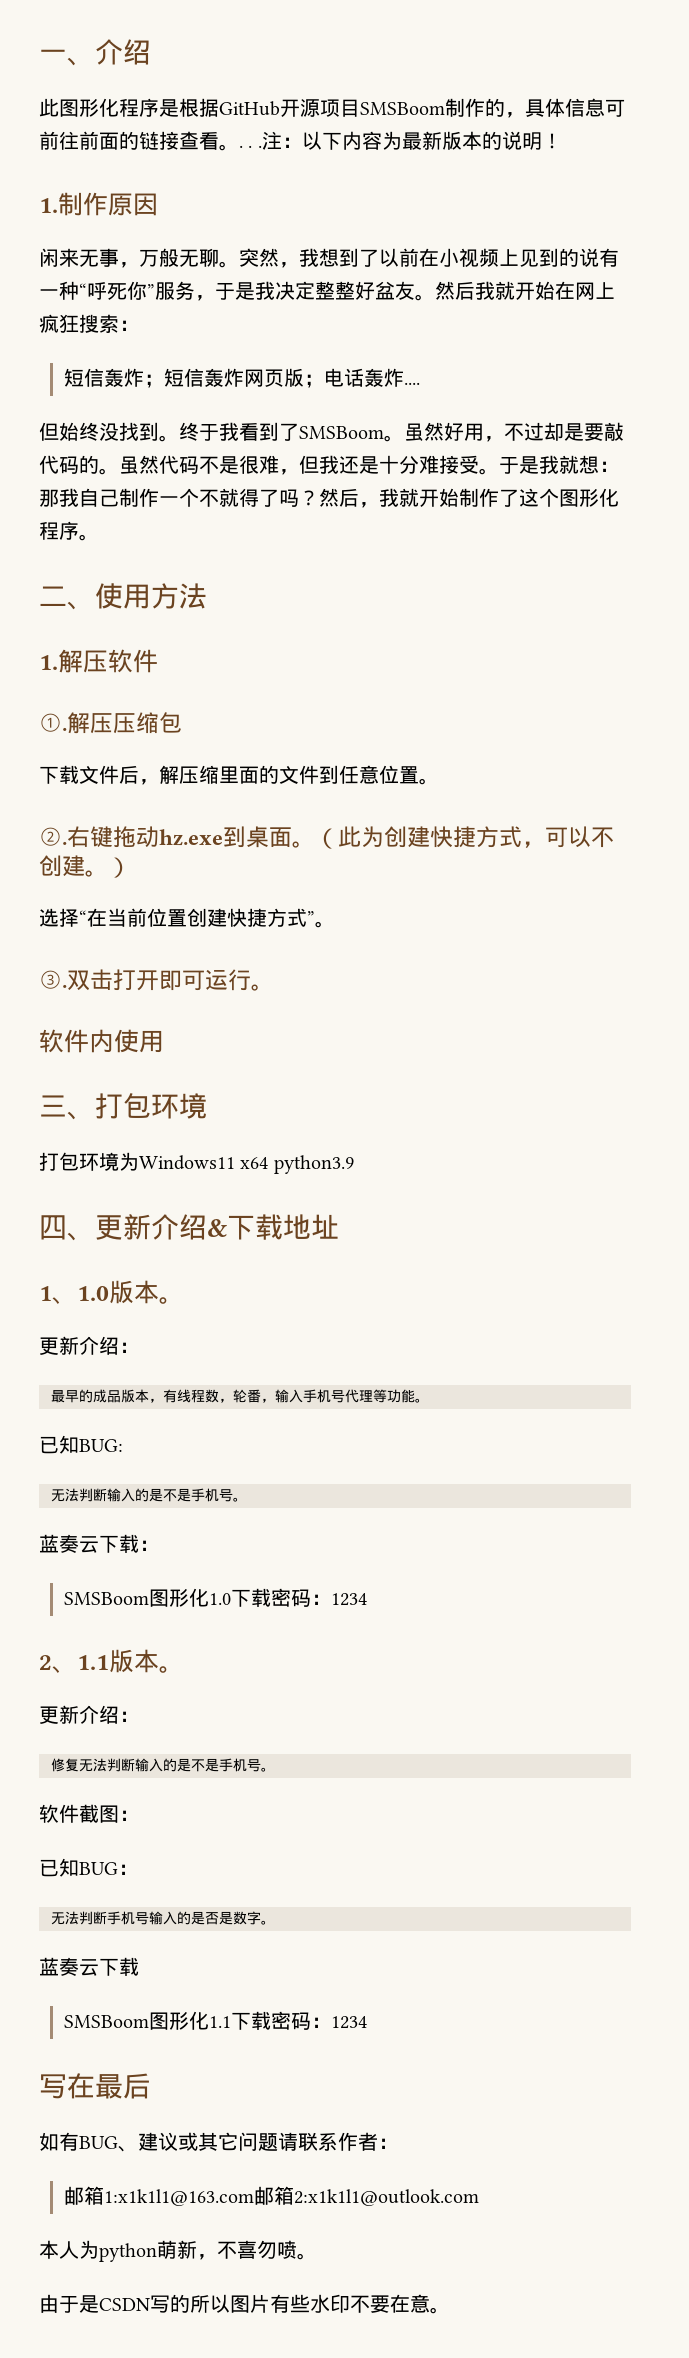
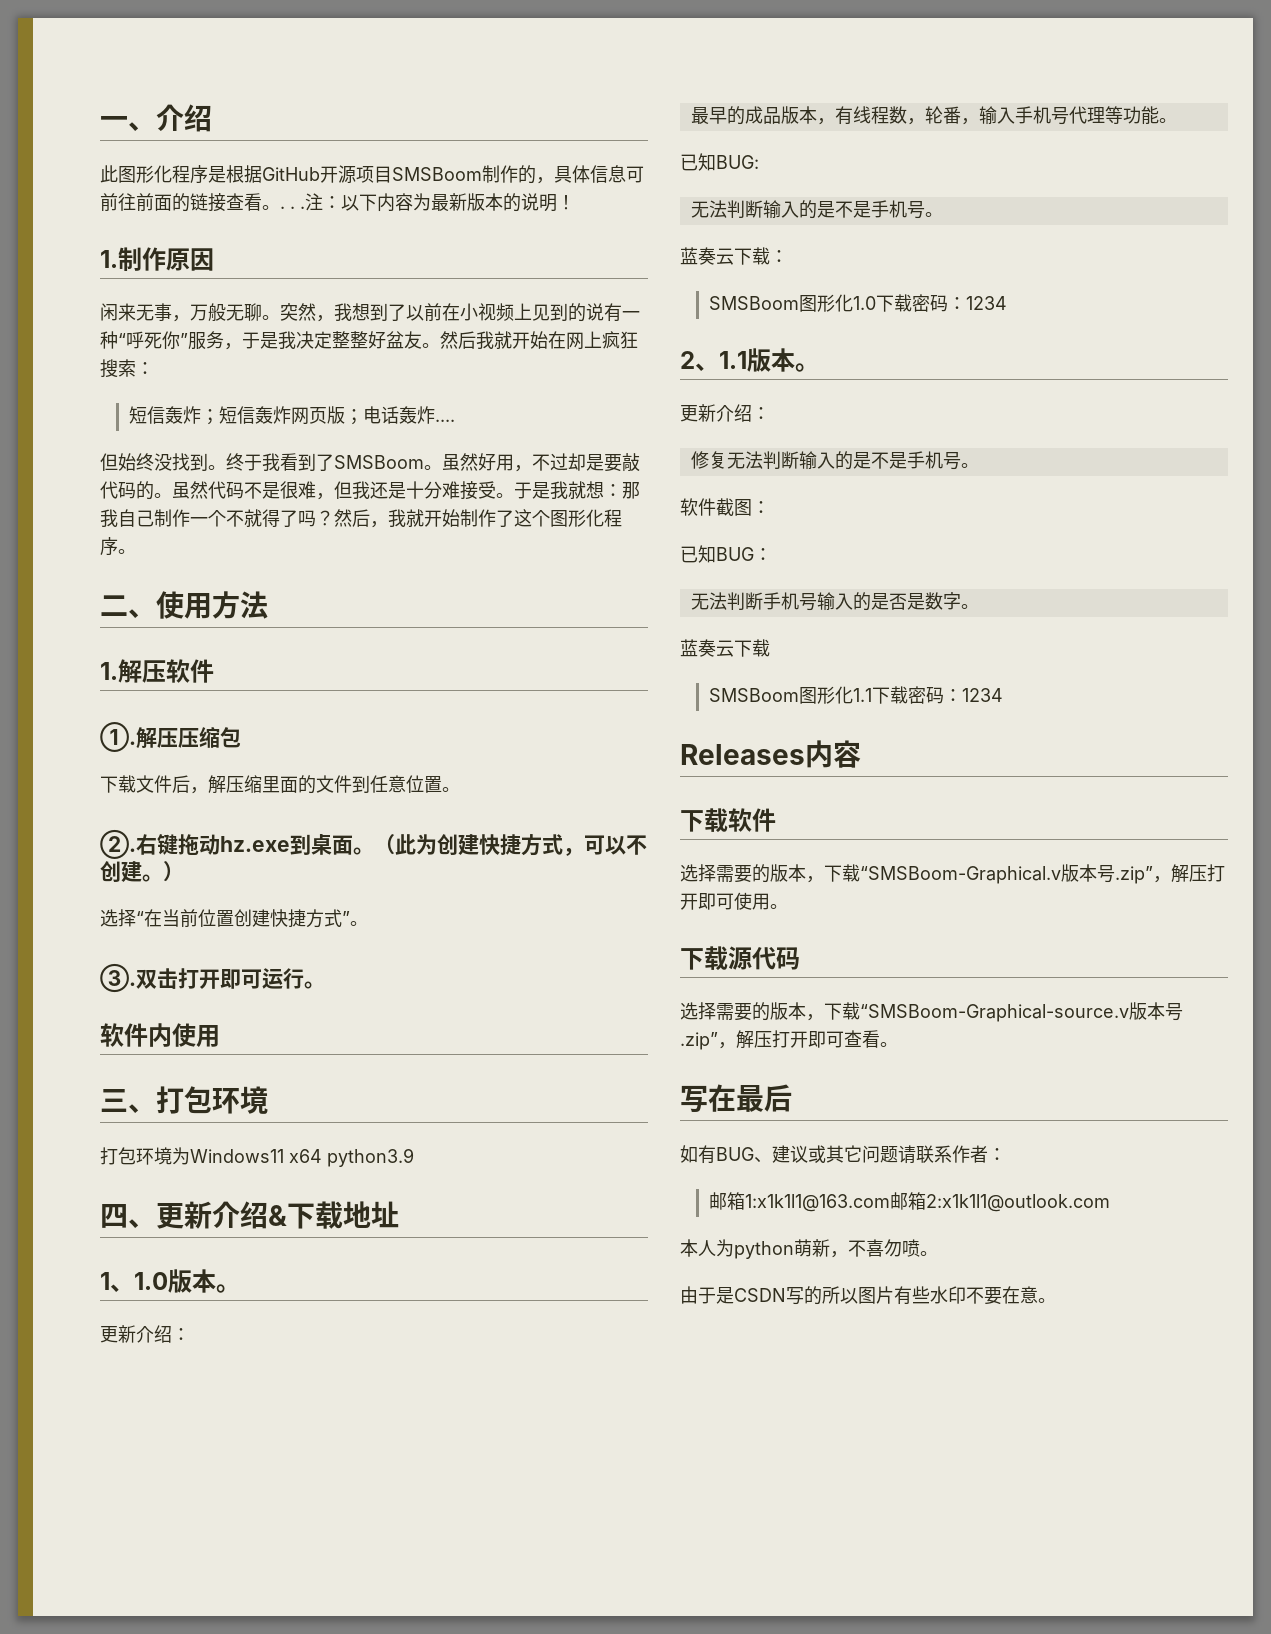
(367, 2022) none -> [680,740,861,768] [680,808,776,833] [680,864,1225,884] [680,892,788,910] [680,946,800,971] [680,1002,1183,1022] [680,1030,898,1050] // Releases内容 // 下载软件 // 选择需要的版本，下载“SMSBoom-Graphical.v版本号.zip”，解压打开即可使用。 // 下载源代码 // 选择需要的版本，下载“SMSBoom-Graphical-source.v版本号.zip”，解压打开即可查看。

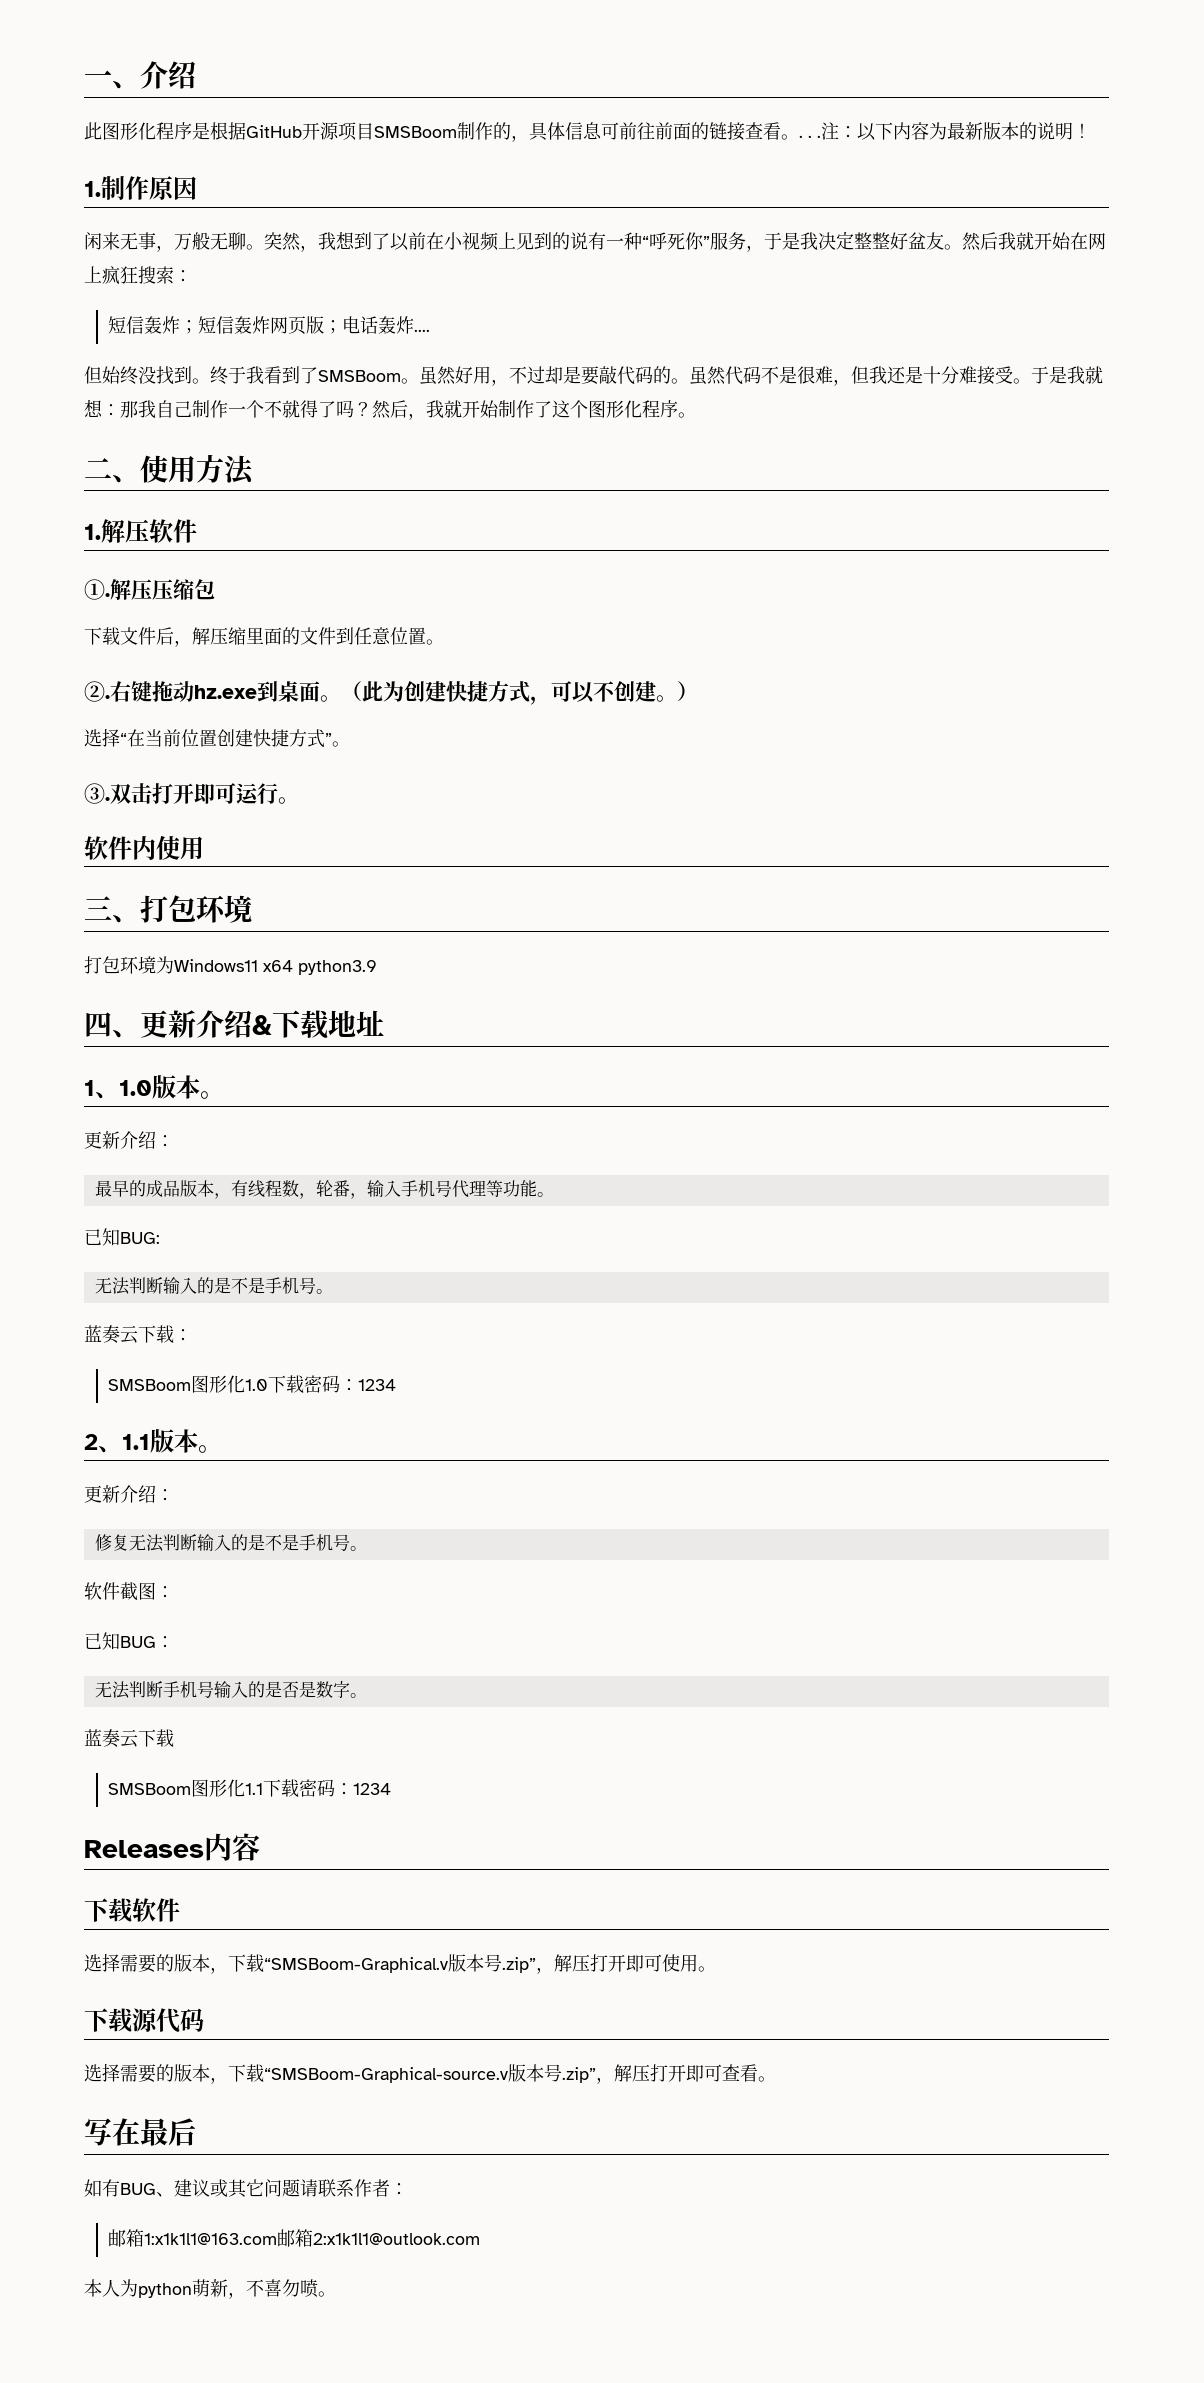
[680,1286,1056,1305] // 由于是CSDN写的所以图片有些水印不要在意。 -> (336, 2294) none

